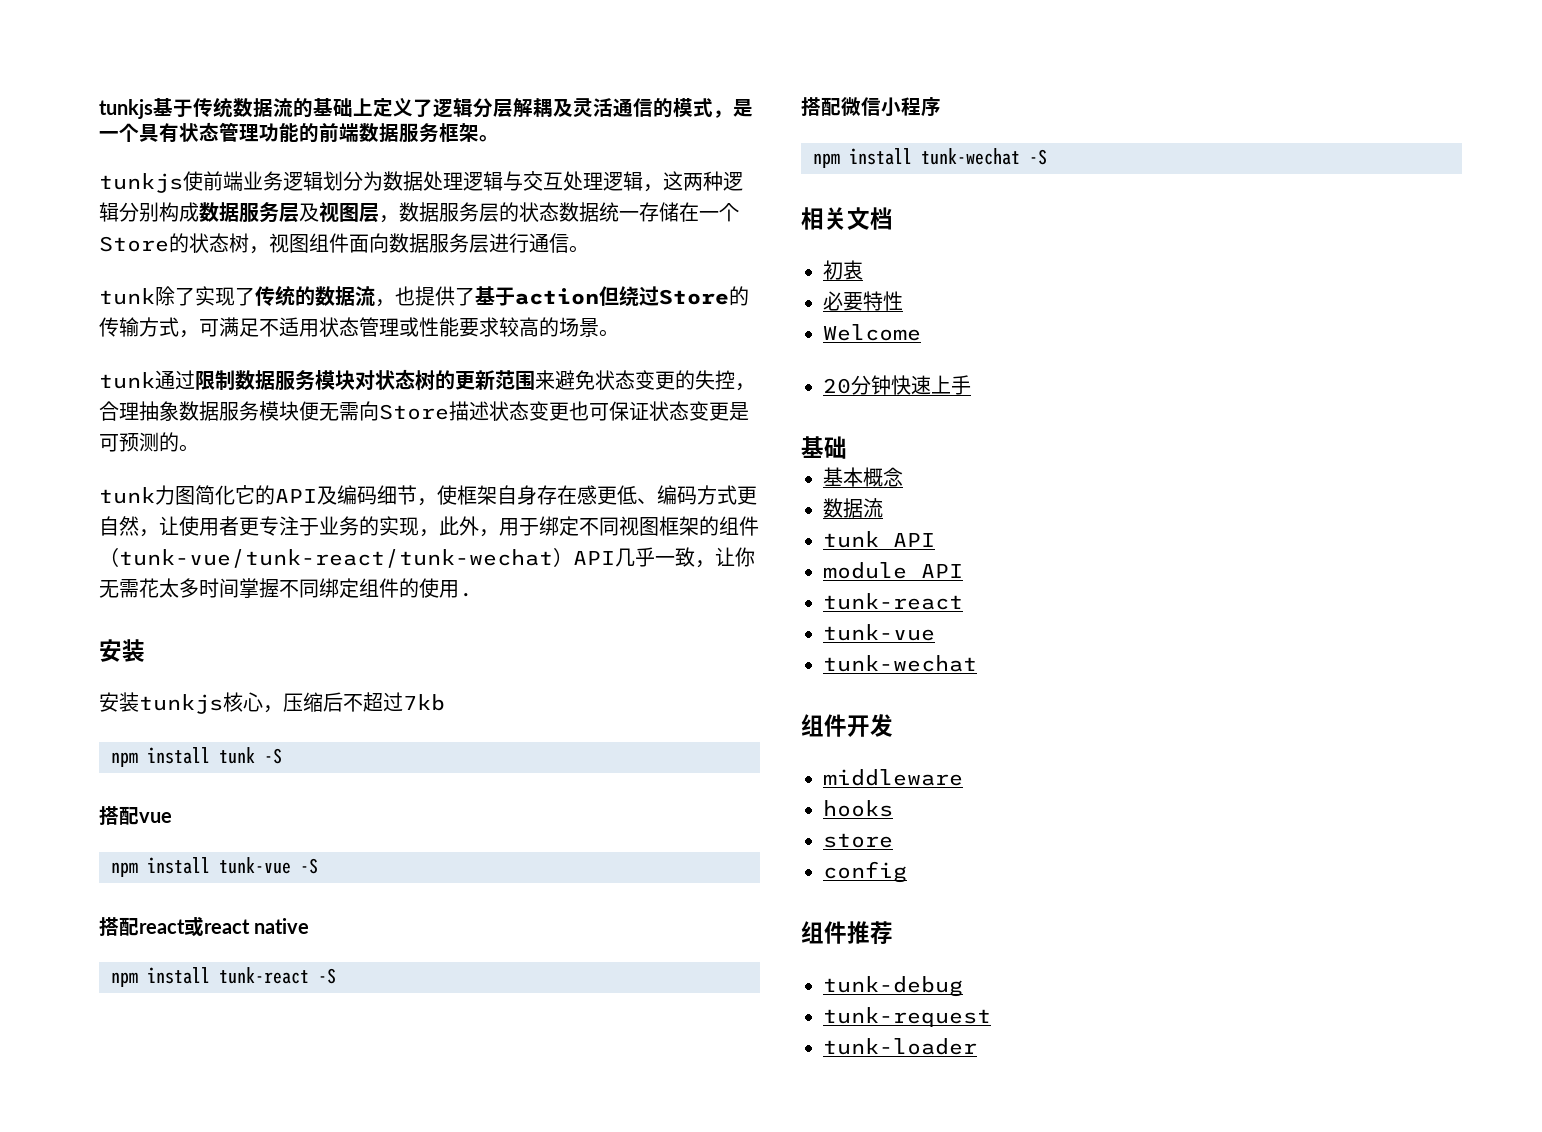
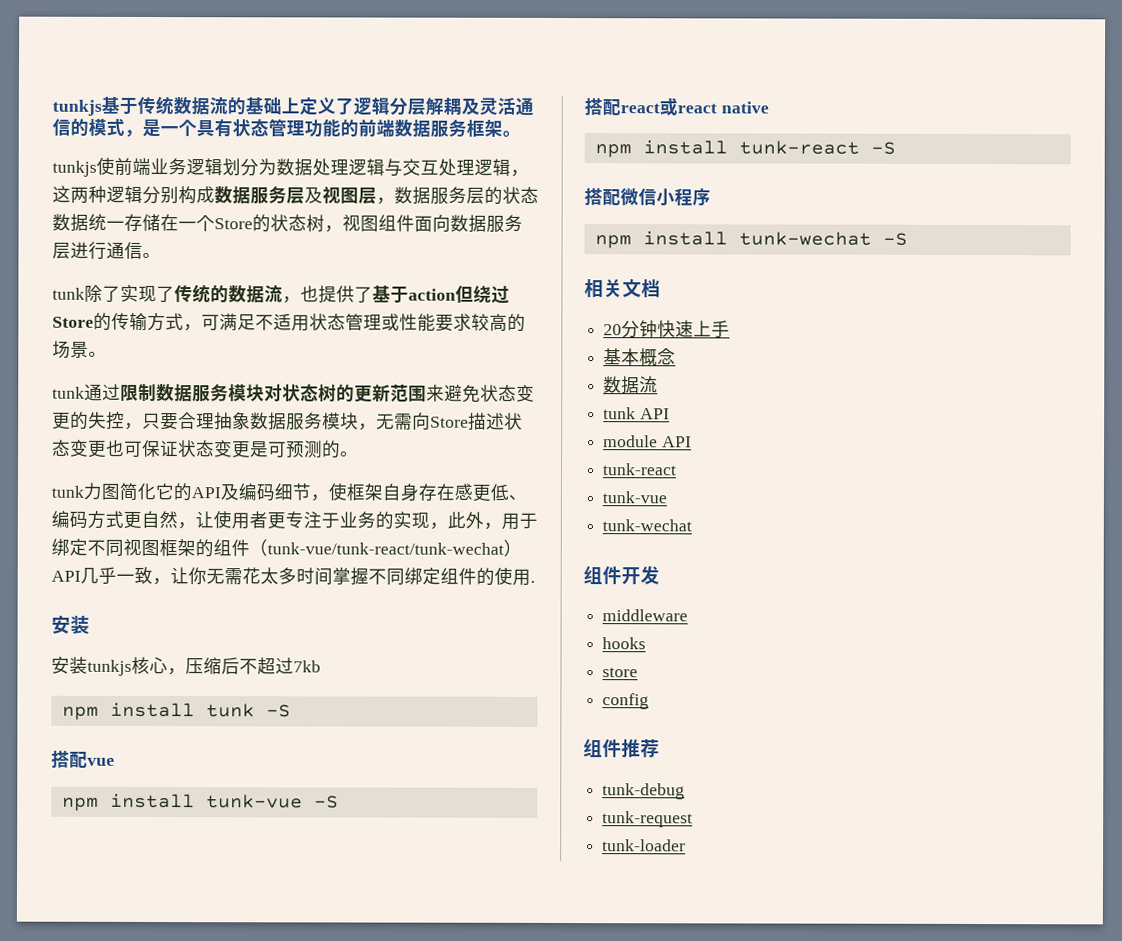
(755, 387) none -> [142,412,179,431] 只要
[299,401,319,421] 便 -> [358,423,377,431] ，
[823,260,863,280] [823,291,903,311] [823,324,921,341] // 初衷 // 必要特性 // Welcome -> (661, 288) none
[801,436,847,459] // 基础 -> (731, 329) none

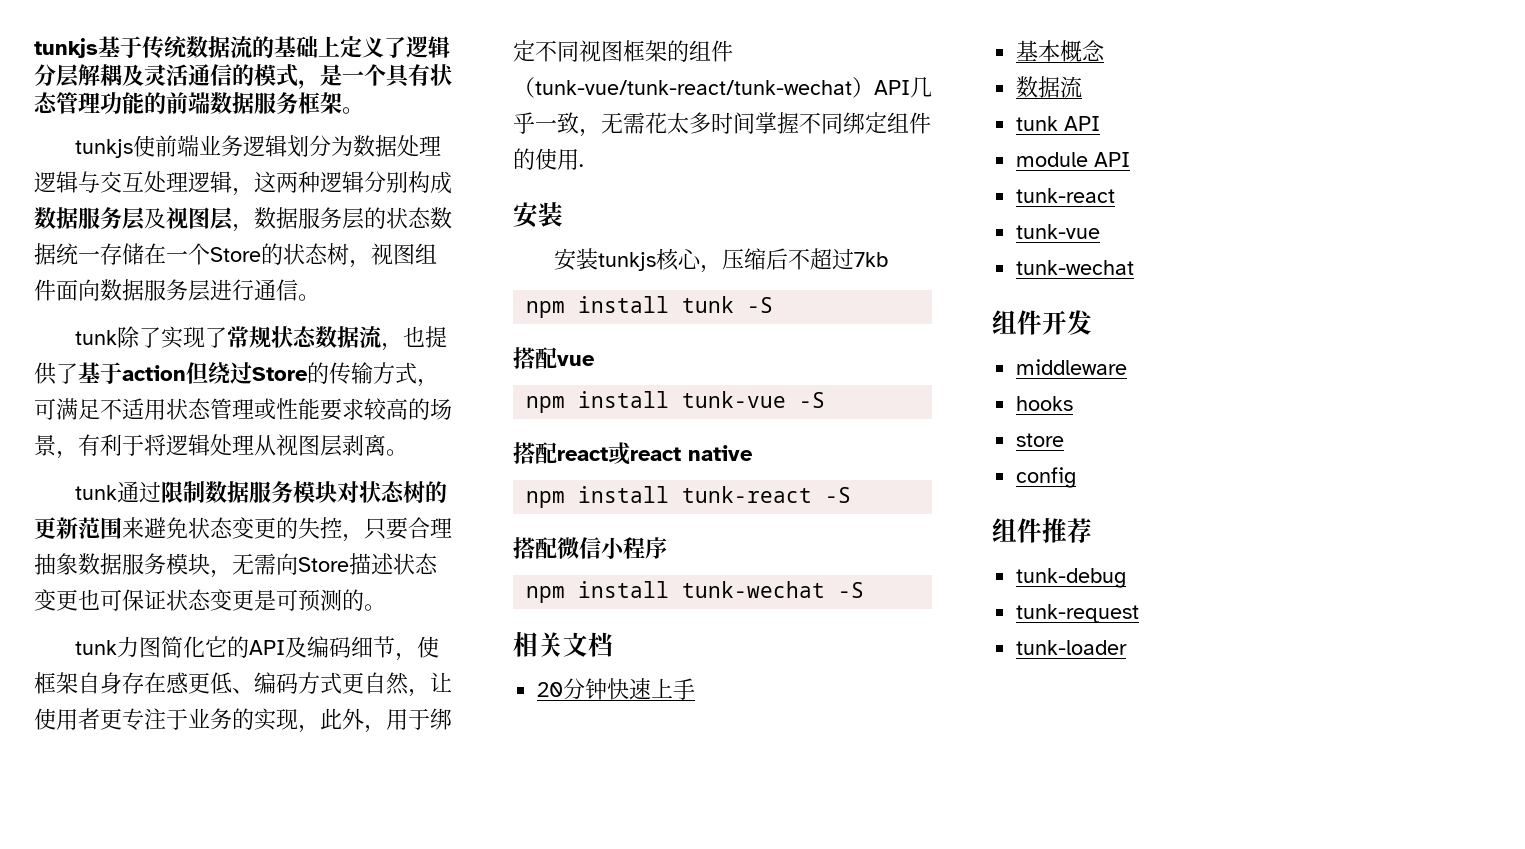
[174,284,229,304] 传统的 -> [227,326,318,348] 常规状态
(89, 349) none -> [56,434,386,459] ，有利于将逻辑处理从视图层剥离
[170,567,207,585] 让你 -> (601, 133) none

